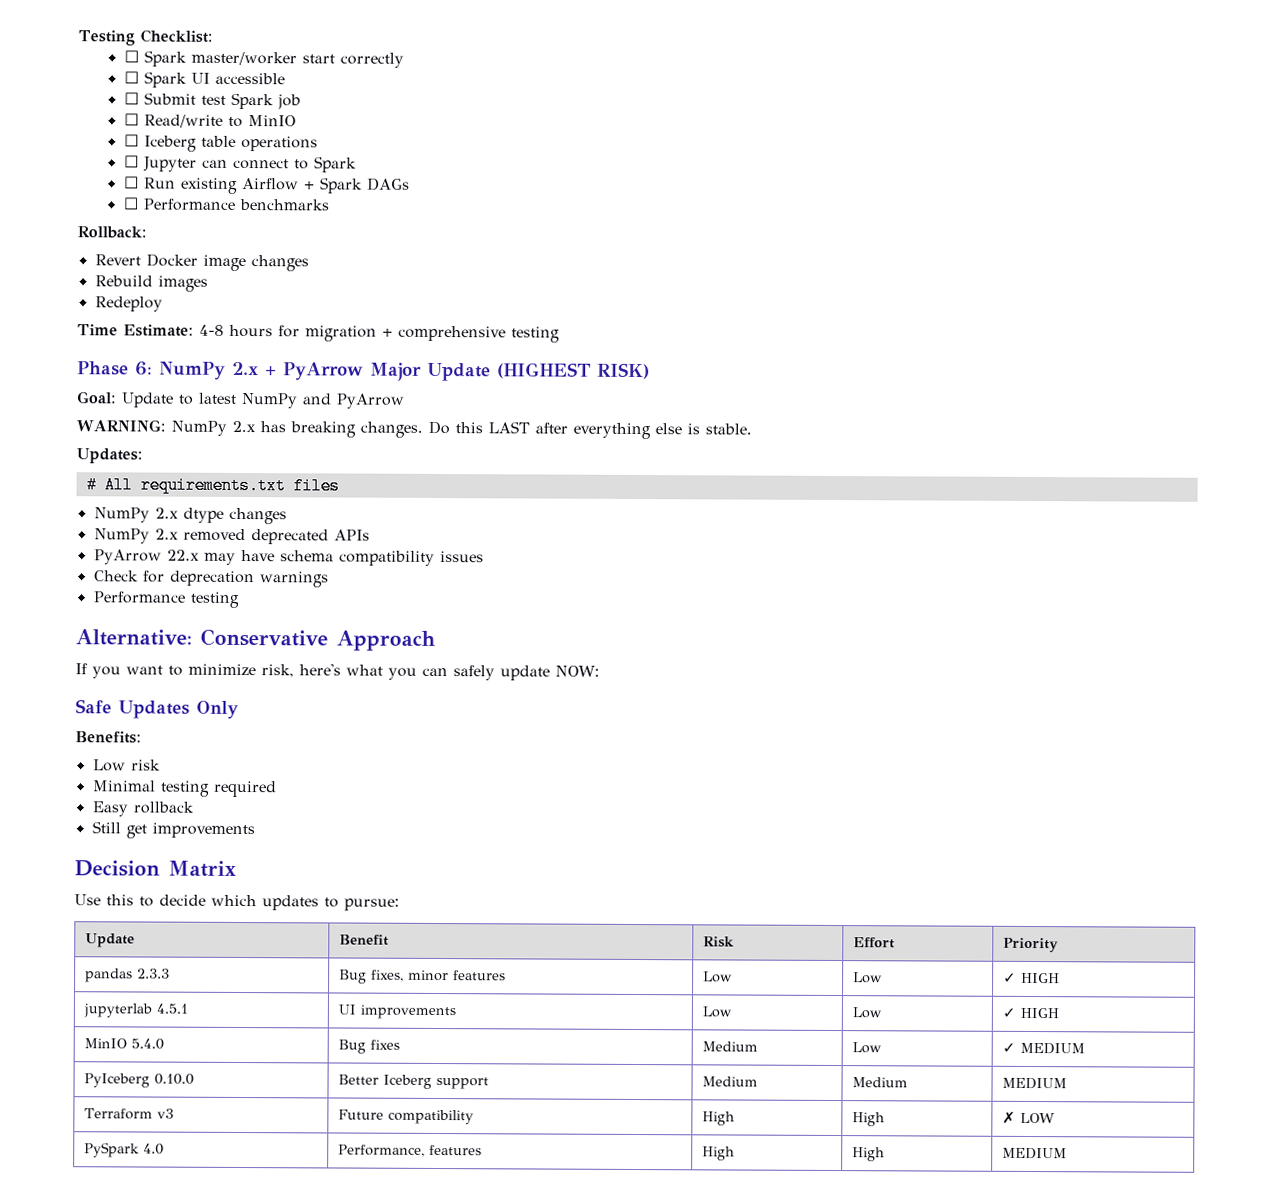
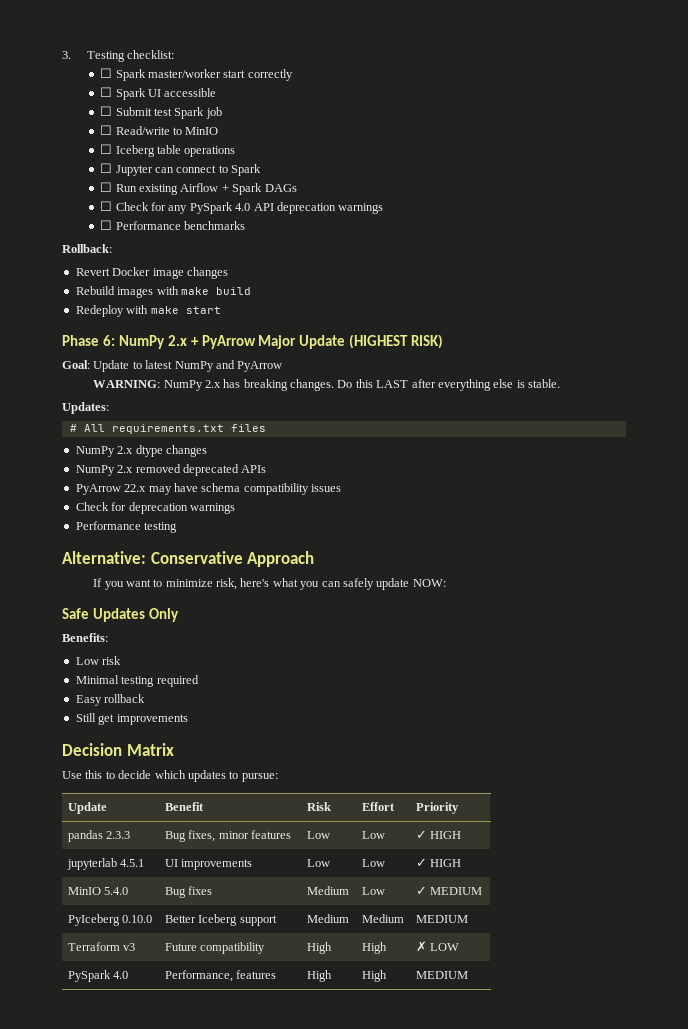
[78,29,213,46] Testing Checklist: -> [62,50,174,62] 3. Testing checklist:
(410, 184) none -> [100,201,384,214] // ☐ Check for any PySpark 4.0 API deprecation warnings
[94,296,163,312] [77,324,560,343] // Redeploy // Time Estimate: 4-8 hours for migration + comprehensive testing -> [156,286,251,295] [75,305,221,317] with make build // Redeploy with make start

